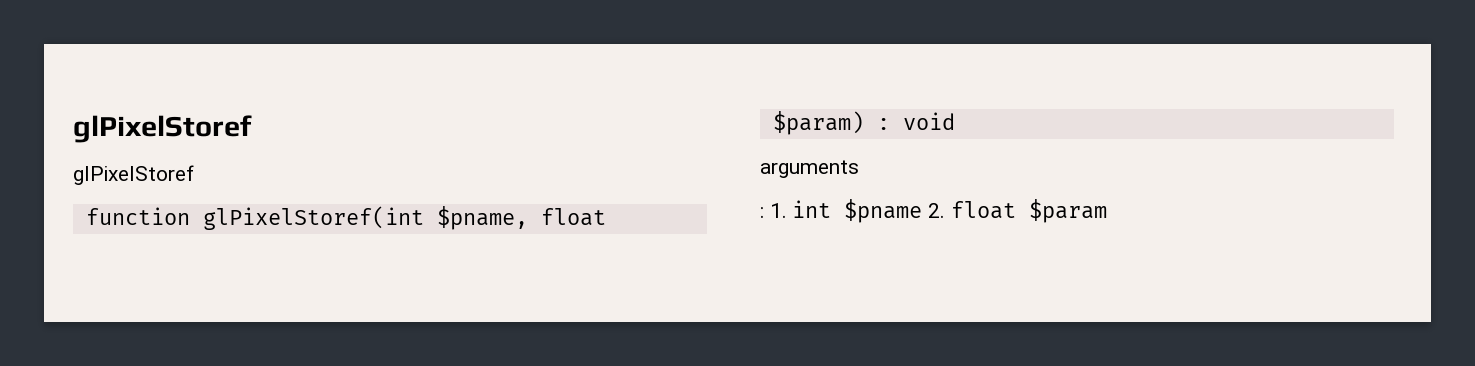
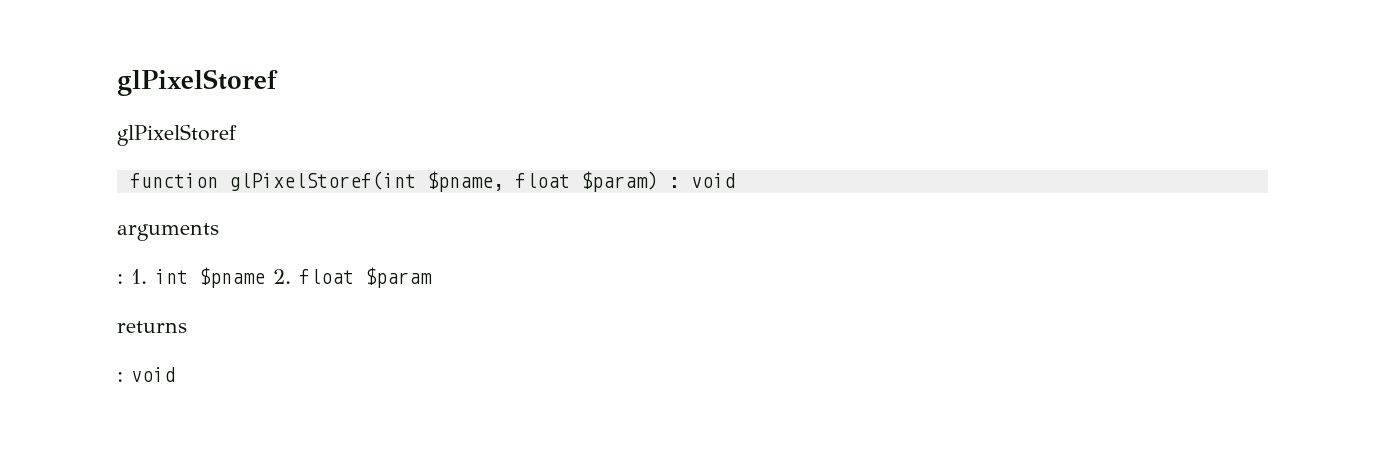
(1107, 211) none -> [117,321,187,333] [117,367,175,382] // returns // : void

